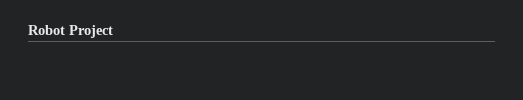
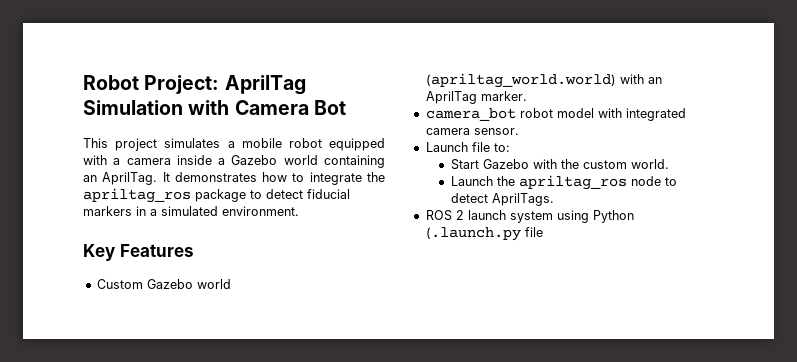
[69,25,113,38] Project -> [144,75,306,95] [83,100,346,115] [83,138,385,151] [83,155,385,168] [83,172,385,185] [83,188,350,203] [83,206,299,216] [83,244,194,261] [96,279,231,289] [425,73,662,88] [425,91,527,104] [425,108,686,121] [425,128,519,135] [425,142,510,152] [450,159,669,170] [450,175,677,190] [450,193,554,206] [425,210,634,223] [425,227,543,241] Project: AprilTag Simulation with Camera Bot // This project simulates a mobile robot equipped with a camera inside a Gazebo world containing an AprilTag. It demonstrates how to integrate the apriltag_ros package to detect fiducial markers in a simulated environment. // Key Features // Custom Gazebo world (apriltag_world.world) with an AprilTag marker. // camera_bot robot model with integrated camera sensor. // Launch file to: // Start Gazebo with the custom world. // Launch the apriltag_ros node to detect AprilTags. // ROS 2 launch system using Python (.launch.py file

